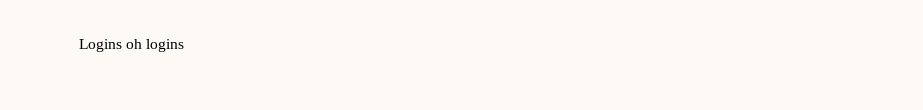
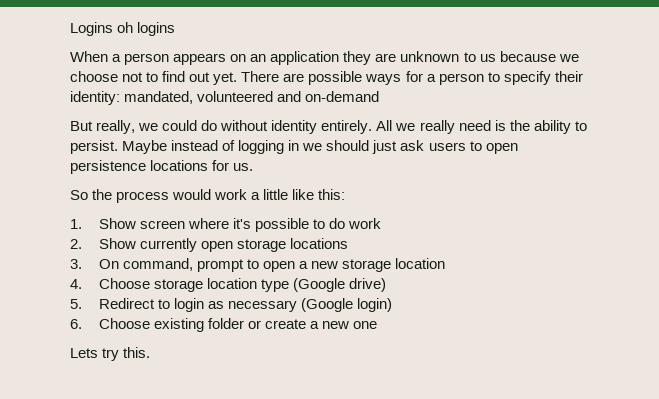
(185, 45) none -> [70,51,579,65] [70,71,583,85] [70,91,380,105] [70,120,587,134] [70,140,518,154] [70,160,254,174] [70,189,346,203] [70,218,382,232] [70,238,349,252] [70,258,446,272] [70,278,387,292] [70,298,393,312] [70,318,378,332] [70,347,151,361] // When a person appears on an application they are unknown to us because we choose not to find out yet. There are possible ways for a person to specify their identity: mandated, volunteered and on-demand // But really, we could do without identity entirely. All we really need is the ability to persist. Maybe instead of logging in we should just ask users to open persistence locations for us. // So the process would work a little like this: // 1. Show screen where it's possible to do work // 2. Show currently open storage locations // 3. On command, prompt to open a new storage location // 4. Choose storage location type (Google drive) // 5. Redirect to login as necessary (Google login) // 6. Choose existing folder or create a new one // Lets try this.

